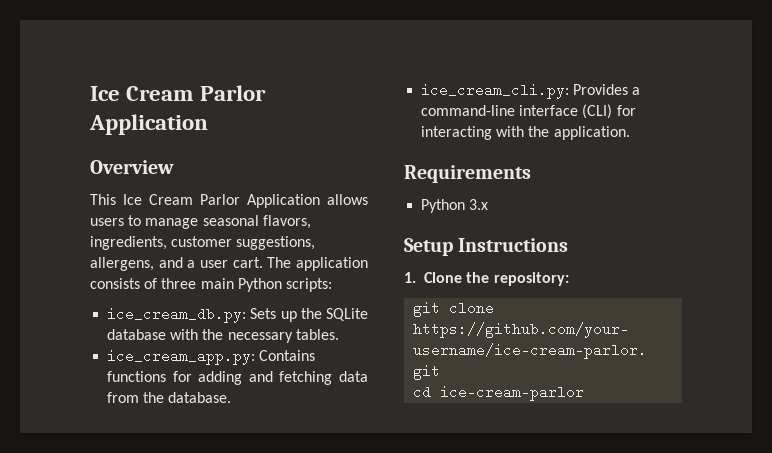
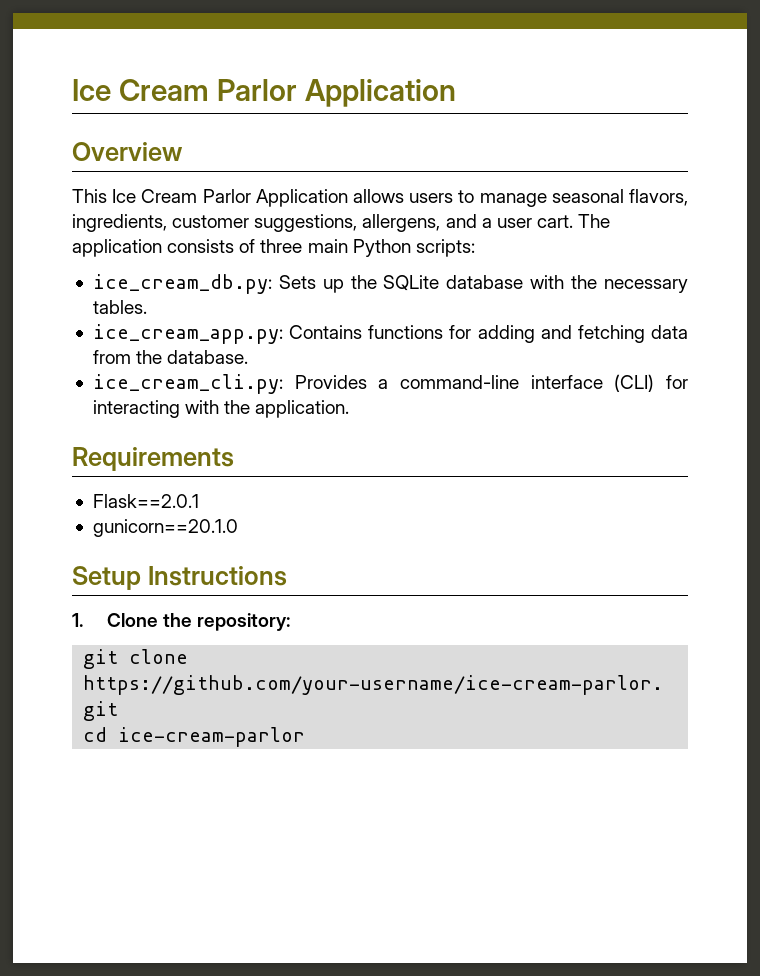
[421,199,489,213] Python 3.x -> [92,494,199,508] [92,519,238,537] Flask==2.0.1 // gunicorn==20.1.0

